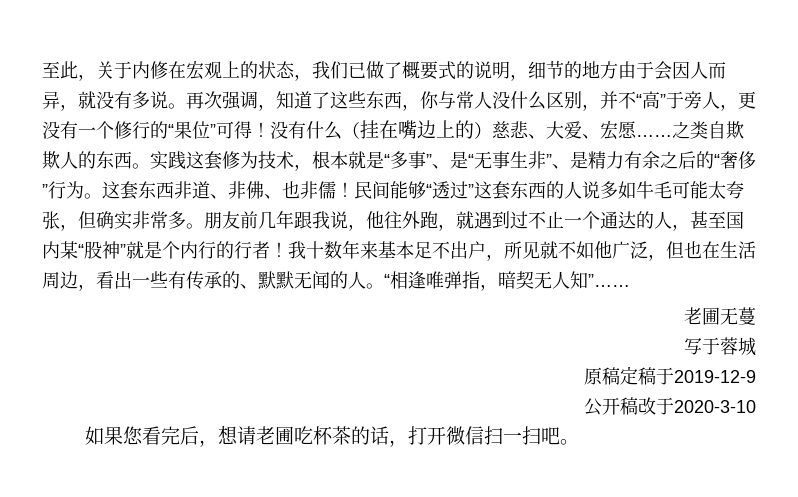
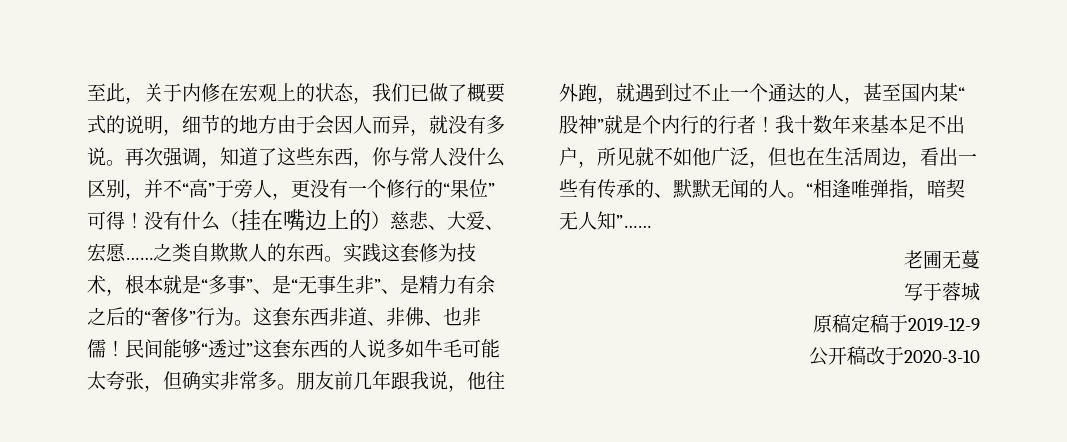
[85,425,580,447] // 如果您看完后，想请老圃吃杯茶的话，打开微信扫一扫吧。 -> (980, 356) none

